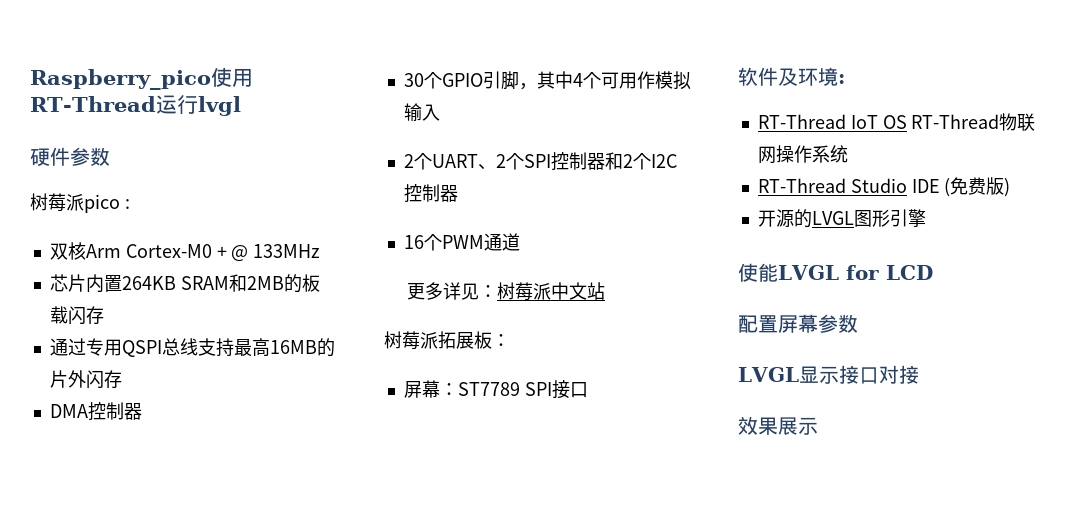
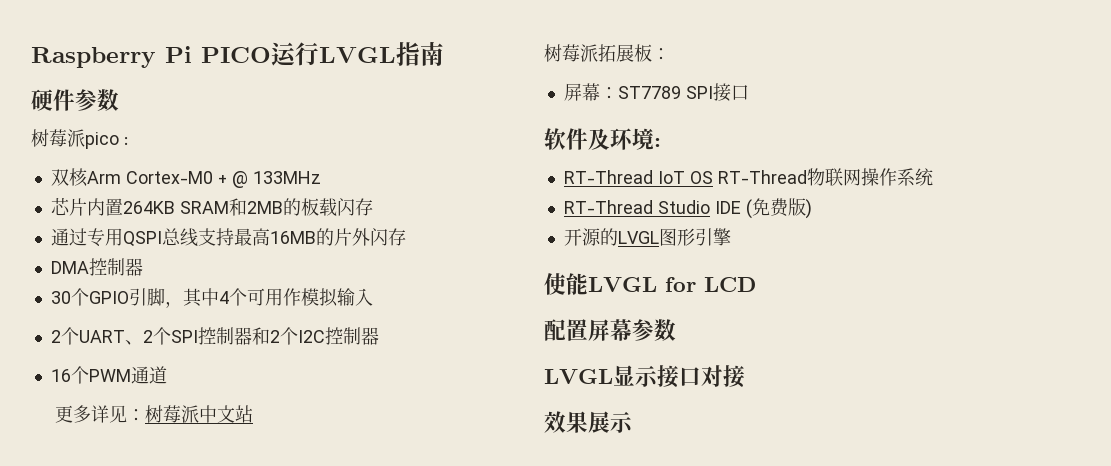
[30,67,253,90] [30,95,241,116] Raspberry_pico使用RT-Thread运行lvgl -> [31,41,444,68] Raspberry Pi PICO运行LVGL指南

